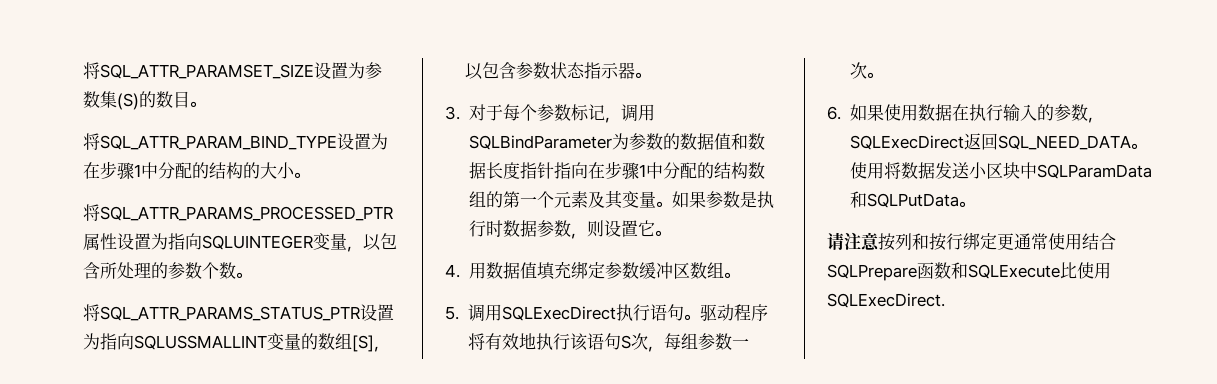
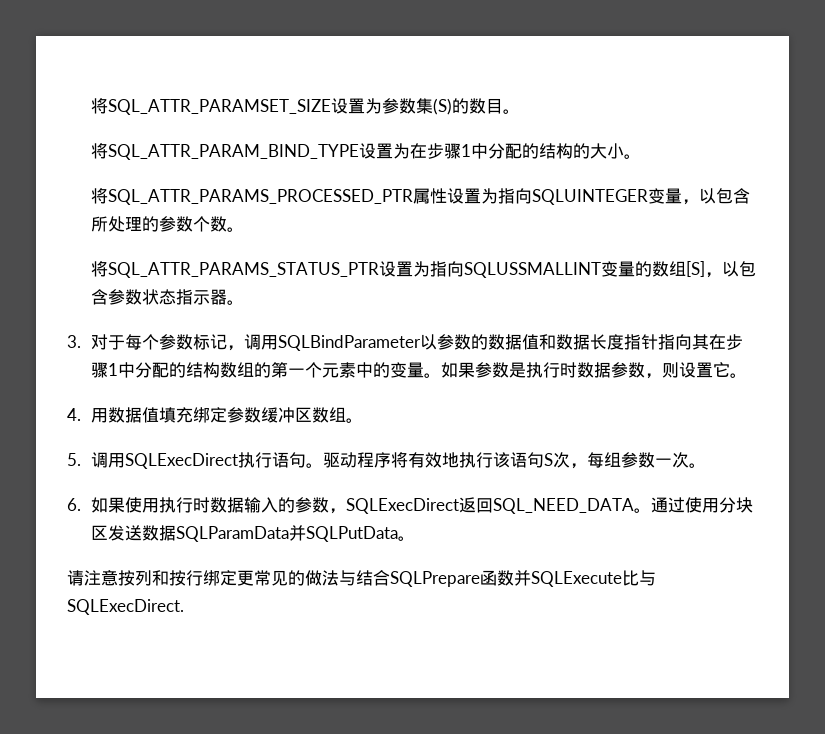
[611,133,629,150] 为 -> [419,334,437,350] 以
(588, 170) none -> [691,334,709,350] 其
[587,190,623,209] 及其 -> [355,362,390,378] 中的
[917,104,1003,121] 数据在执行 -> [158,497,244,513] 执行时数据
[849,162,1152,179] [849,191,867,208] 使用将数据发送小区块中SQLParamData和 -> [650,497,753,513] [90,525,306,542] 通过使用分块区发送数据SQLParamData并
[1014,233,1116,250] [827,262,1111,281] 通常使用结合SQLPrepare函数和SQLExecute比使用 -> [254,570,656,587] 常见的做法与结合SQLPrepare函数并SQLExecute比与

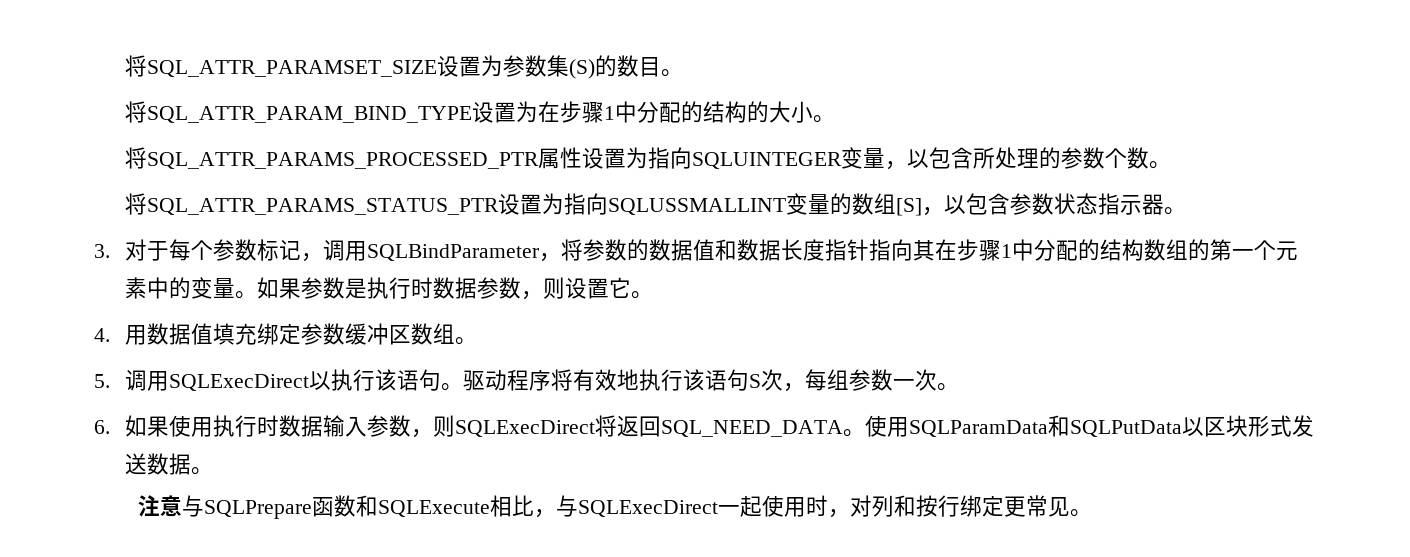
[419,334,437,350] 以 -> [538,239,583,262] ，将
[237,452,272,468] 执行 -> [308,369,397,391] 以执行该
[277,497,753,514] [90,525,415,542] [67,570,135,586] 的参数，SQLExecDirect返回SQL_NEED_DATA。通过使用分块区发送数据SQLParamData并SQLPutData。 // 请注意按 -> [366,415,1314,438] [124,453,213,475] [138,495,873,519] 参数，则SQLExecDirect将返回SQL_NEED_DATA。使用SQLParamData和SQLPutData以区块形式发送数据。 // 注意与SQLPrepare函数和SQLExecute相比，与SQLExecDirect一起使用时，对
[288,570,656,587] [67,599,184,615] 的做法与结合SQLPrepare函数并SQLExecute比与SQLExecDirect. -> [1070,509,1093,517] 。

